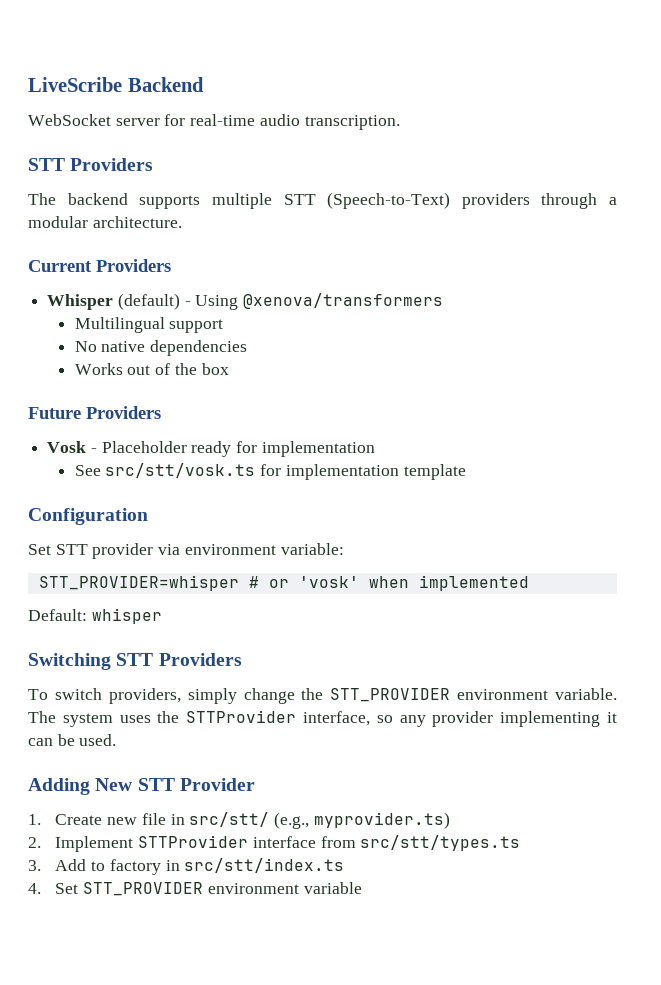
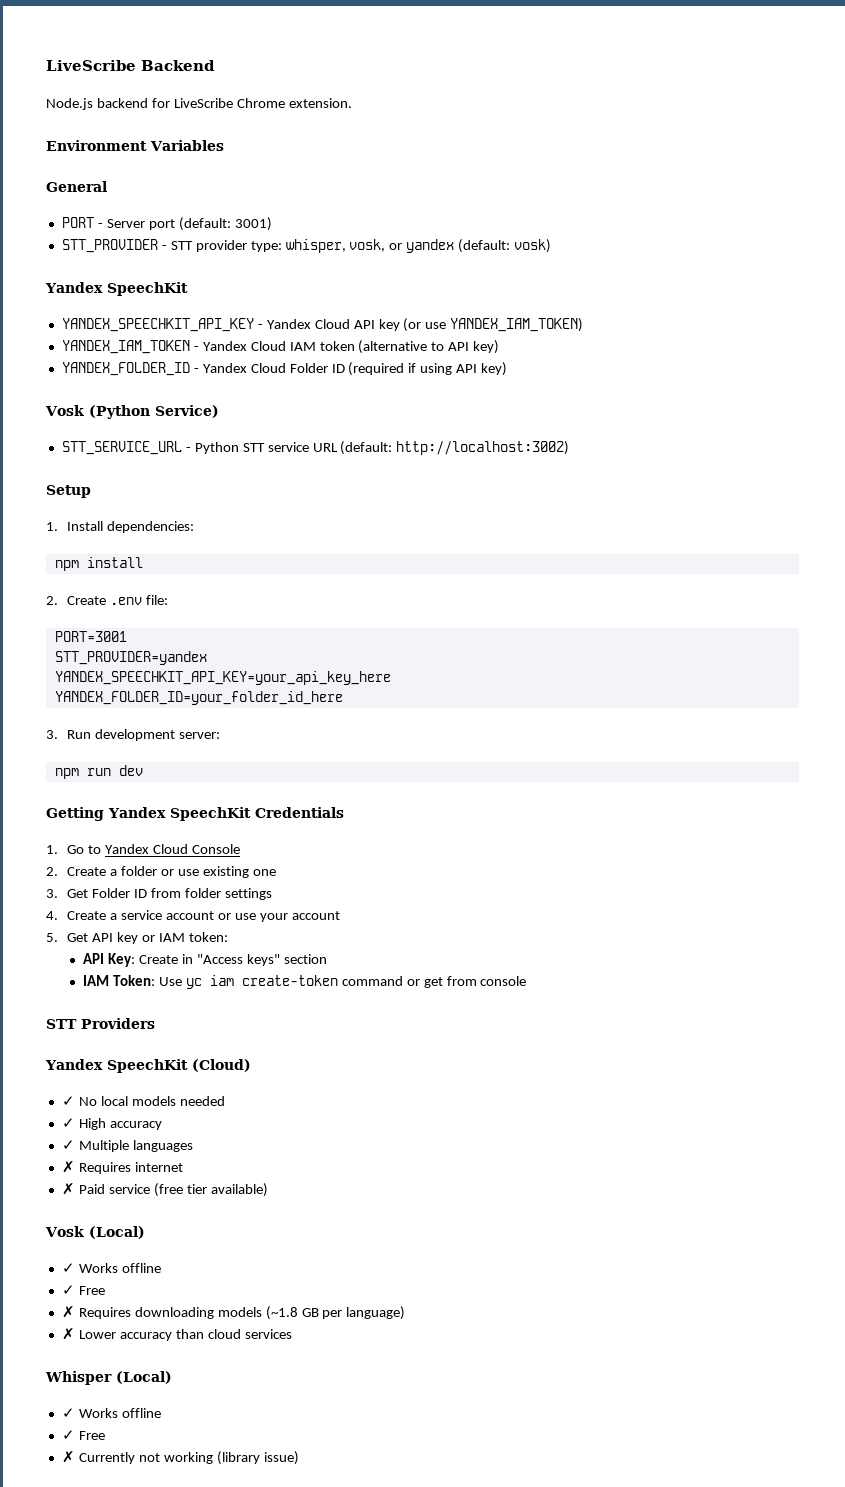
[28,114,400,130] [28,158,154,171] [28,192,617,209] [28,216,182,228] [28,259,171,272] [47,293,444,310] [74,317,224,333] [74,340,248,356] [74,363,229,375] [28,406,161,419] [47,441,375,457] [74,463,466,480] [28,508,148,525] [28,543,344,559] [38,575,529,591] [28,608,162,624] [28,653,242,670] [28,688,617,704] [28,710,617,727] [28,734,117,746] [28,778,255,795] [28,812,450,829] [28,835,521,852] [28,858,345,875] [28,882,362,896] WebSocket server for real-time audio transcription. // STT Providers // The backend supports multiple STT (Speech-to-Text) providers through a modular architecture. // Current Providers // Whisper (default) - Using @xenova/transformers // Multilingual support // No native dependencies // Works out of the box // Future Providers // Vosk - Placeholder ready for implementation // See src/stt/vosk.ts for implementation template // Configuration // Set STT provider via environment variable: // STT_PROVIDER=whisper # or 'vosk' when implemented // Default: whisper // Switching STT Providers // To switch providers, simply change the STT_PROVIDER environment variable. The system uses the STTProvider interface, so any provider implementing it can be used. // Adding New STT Provider // 1. Create new file in src/stt/ (e.g., myprovider.ts) // 2. Implement STTProvider interface from src/stt/types.ts // 3. Add to factory in src/stt/index.ts // 4. Set STT_PROVIDER environment variable -> [46,98,352,110] [46,140,224,151] [46,181,107,192] [61,217,272,231] [61,239,552,253] [45,282,188,296] [61,318,584,332] [61,340,500,354] [61,362,508,376] [45,405,219,419] [61,441,570,455] [46,485,91,498] [46,521,195,533] [54,557,143,571] [46,595,168,605] [54,631,127,642] [54,651,207,665] [54,671,391,685] [54,691,343,705] [46,729,220,741] [54,765,143,779] [46,807,344,821] [46,844,240,854] [46,866,276,878] [46,888,272,900] [46,910,340,922] [46,932,228,944] [83,953,327,967] [83,975,527,989] [46,1018,155,1029] [45,1059,251,1073] [61,1096,225,1106] [61,1118,162,1130] [61,1140,193,1152] [61,1161,183,1174] [61,1183,268,1197] [45,1226,145,1239] [61,1263,161,1273] [61,1285,105,1295] [61,1306,406,1320] [61,1328,292,1341] [45,1371,172,1385] [61,1408,161,1418] [61,1430,105,1440] [61,1451,299,1465] Node.js backend for LiveScribe Chrome extension. // Environment Variables // General // PORT - Server port (default: 3001) // STT_PROVIDER - STT provider type: whisper, vosk, or yandex (default: vosk) // Yandex SpeechKit // YANDEX_SPEECHKIT_API_KEY - Yandex Cloud API key (or use YANDEX_IAM_TOKEN) // YANDEX_IAM_TOKEN - Yandex Cloud IAM token (alternative to API key) // YANDEX_FOLDER_ID - Yandex Cloud Folder ID (required if using API key) // Vosk (Python Service) // STT_SERVICE_URL - Python STT service URL (default: http://localhost:3002) // Setup // 1. Install dependencies: // npm install // 2. Create .env file: // PORT=3001 // STT_PROVIDER=yandex // YANDEX_SPEECHKIT_API_KEY=your_api_key_here // YANDEX_FOLDER_ID=your_folder_id_here // 3. Run development server: // npm run dev // Getting Yandex SpeechKit Credentials // 1. Go to Yandex Cloud Console // 2. Create a folder or use existing one // 3. Get Folder ID from folder settings // 4. Create a service account or use your account // 5. Get API key or IAM token: // API Key: Create in "Access keys" section // IAM Token: Use yc iam create-token command or get from console // STT Providers // Yandex SpeechKit (Cloud) // ✓ No local models needed // ✓ High accuracy // ✓ Multiple languages // ✗ Requires internet // ✗ Paid service (free tier available) // Vosk (Local) // ✓ Works offline // ✓ Free // ✗ Requires downloading models (~1.8 GB per language) // ✗ Lower accuracy than cloud services // Whisper (Local) // ✓ Works offline // ✓ Free // ✗ Currently not working (library issue)

